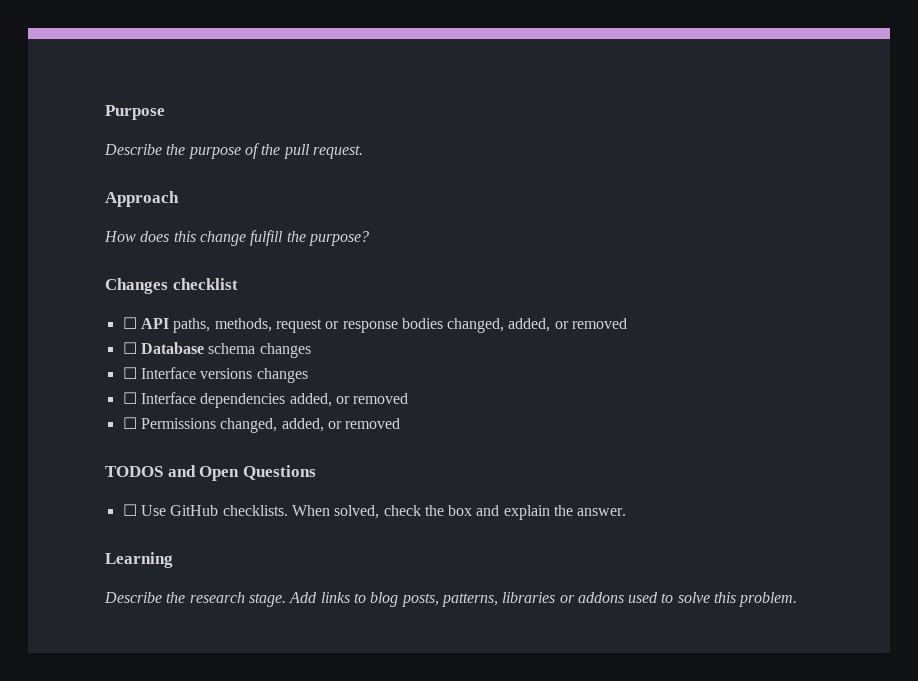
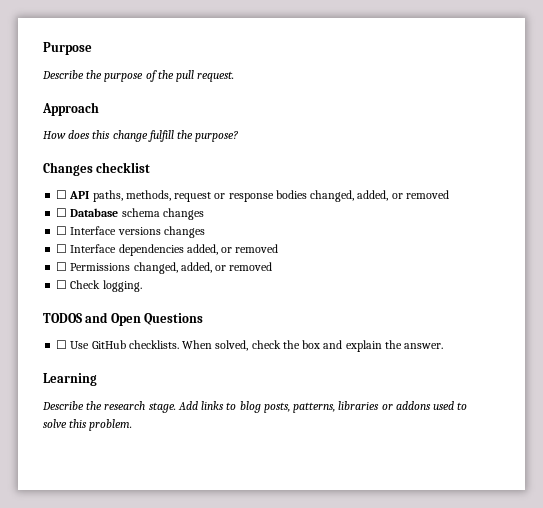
(401, 423) none -> [56,280,142,292] // ☐ Check logging.

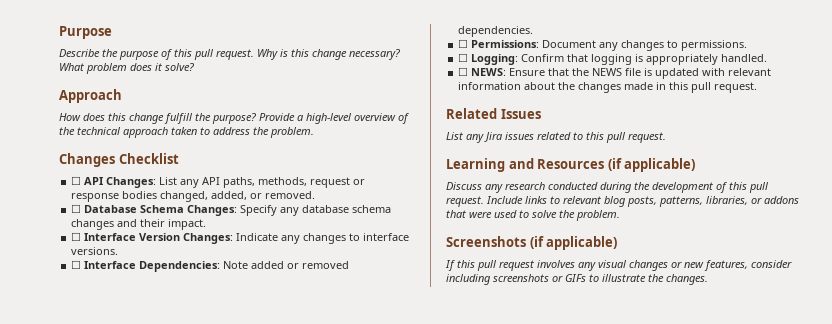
[157,70,235,82] the pull request. -> [174,49,400,60] [59,63,194,74] this pull request. Why is this change necessary? What problem does it solve?
(239, 136) none -> [259,113,409,124] [59,127,314,138] Provide a high-level overview of the technical approach taken to address the problem.
[96,162,151,173] checklist -> [118,153,179,164] Checklist
(90, 195) none -> [106,177,221,188] Changes: List any API
[405,190,449,199] removed -> [265,191,316,199] removed.
(119, 212) none -> [140,205,350,216] Schema Changes: Specify any database
[56,226,205,238] [56,244,279,256] [56,262,273,274] [56,280,142,292] [43,312,204,326] [56,340,444,352] [43,373,97,386] [42,401,198,413] // ☐ Interface versions changes // ☐ Interface dependencies added, or removed // ☐ Permissions changed, added, or removed // ☐ Check logging. // TODOS and Open Questions // ☐ Use GitHub checklists. When solved, check the box and explain the answer. // Learning // Describe the research stage. Add -> [117,219,207,230] [71,232,410,244] [71,247,119,255] [71,260,350,272] [458,26,534,37] [458,39,748,51] [458,53,768,65] [458,67,772,79] [458,82,758,93] [446,108,541,119] [446,132,666,143] [446,158,696,172] [446,182,769,193] [446,196,523,207] and their impact. // ☐ Interface Version Changes: Indicate any changes to interface versions. // ☐ Interface Dependencies: Note added or removed dependencies. // ☐ Permissions: Document any changes to permissions. // ☐ Logging: Confirm that logging is appropriately handled. // ☐ NEWS: Ensure that the NEWS file is updated with relevant information about the changes made in this pull request. // Related Issues // List any Jira issues related to this pull request. // Learning and Resources (if applicable) // Discuss any research conducted during the development of this pull request. Include
(237, 406) none -> [563,196,601,204] relevant
[338,401,380,410] libraries -> [706,196,748,205] libraries,
(431, 405) none -> [446,210,492,218] that were
[69,419,133,431] this problem. -> [559,210,620,221] [446,236,618,250] [445,260,792,271] [446,274,708,285] the problem. // Screenshots (if applicable) // If this pull request involves any visual changes or new features, consider including screenshots or GIFs to illustrate the changes.

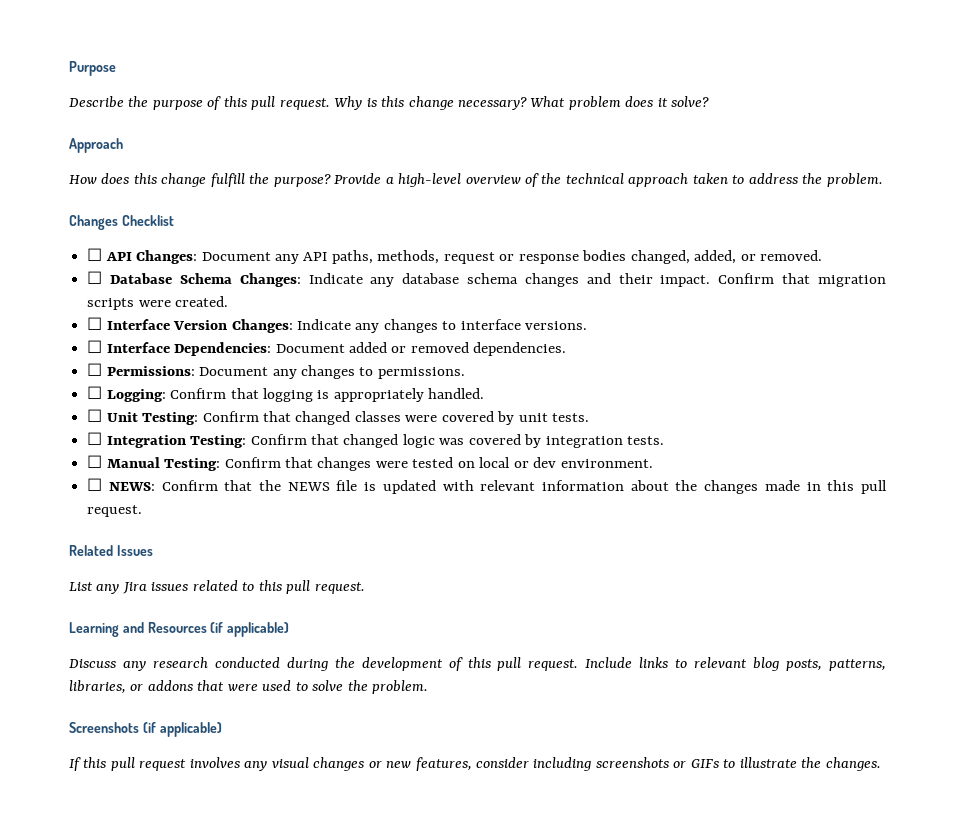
[159,177,178,185] List -> [201,252,271,261] Document
[240,205,278,216] Specify -> [308,273,363,284] Indicate
(207, 224) none -> [718,273,886,287] [87,296,229,310] Confirm that migration scripts were created.
[223,261,249,269] Note -> [275,344,345,353] Document
(768, 58) none -> [87,409,590,425] [87,432,665,448] [87,455,653,471] // ☐ Unit Testing: Confirm that changed classes were covered by unit tests. // ☐ Integration Testing: Confirm that changed logic was covered by integration tests. // ☐ Manual Testing: Confirm that changes were tested on local or dev environment.
[509,68,546,76] Ensure -> [161,480,218,491] Confirm

